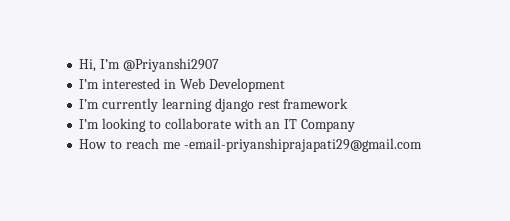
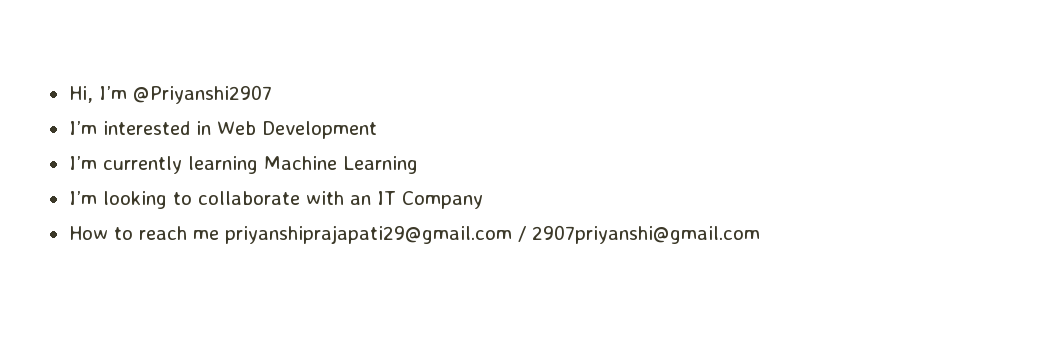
[214,98,349,112] django rest framework -> [263,156,418,174] Machine Learning
[183,138,422,152] -email-priyanshiprajapati29@gmail.com -> [224,225,760,244] priyanshiprajapati29@gmail.com / 2907priyanshi@gmail.com

